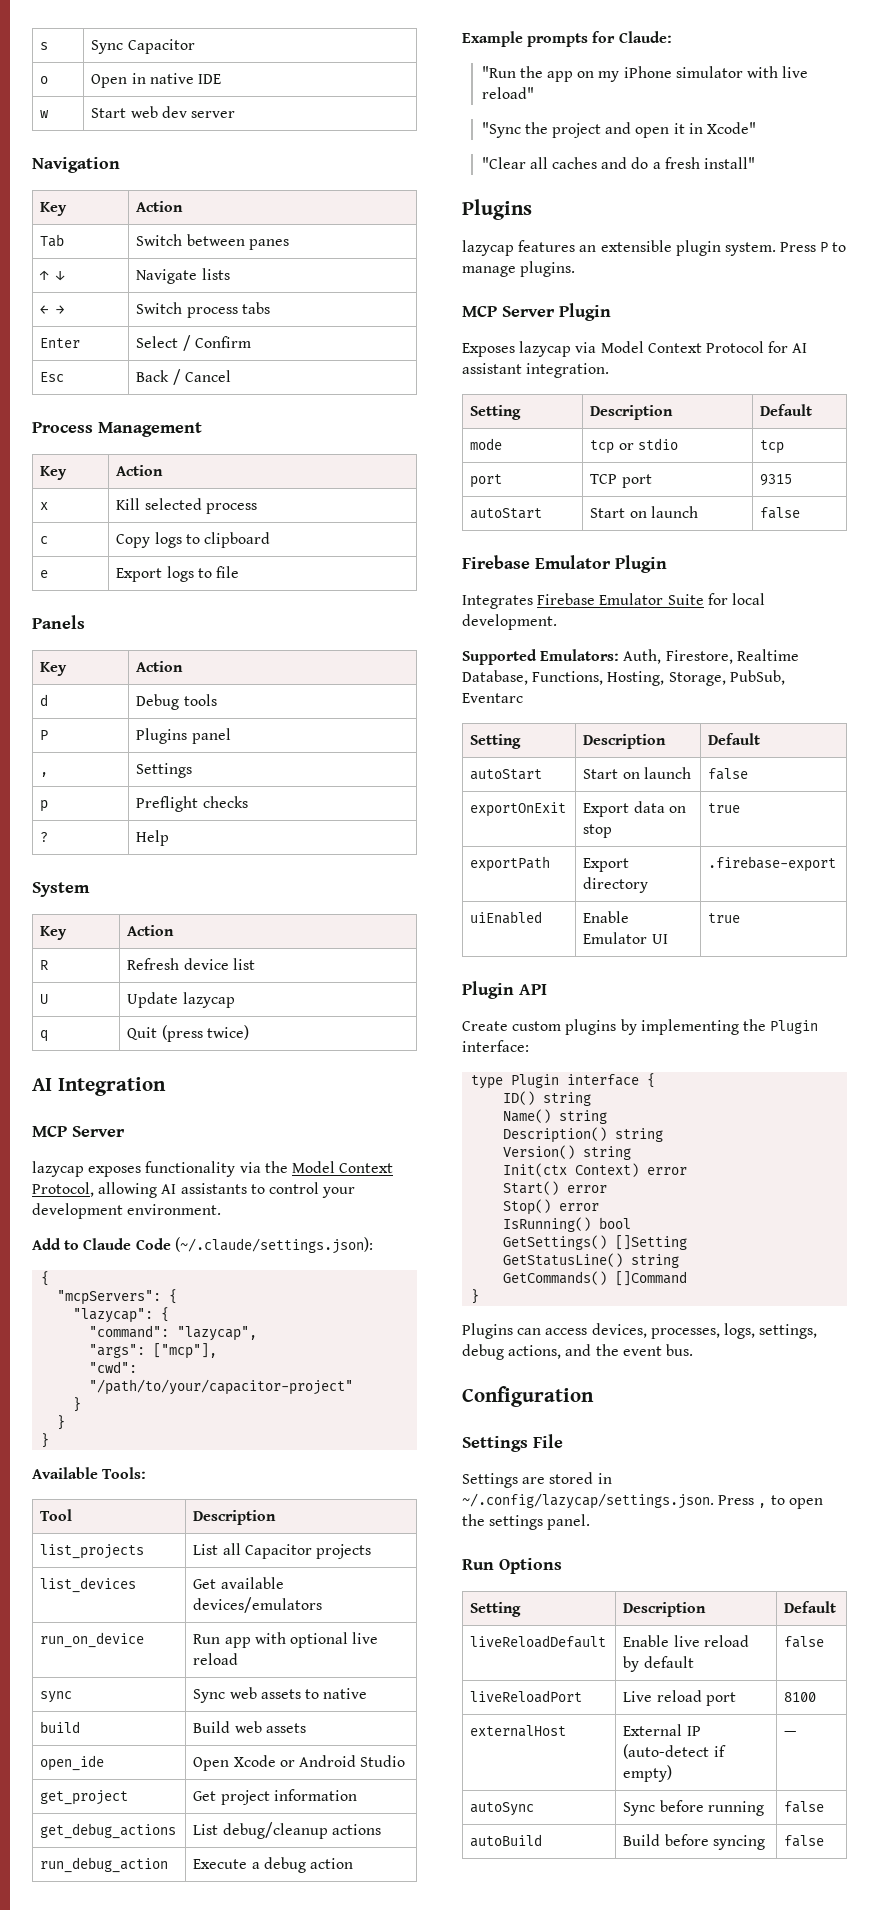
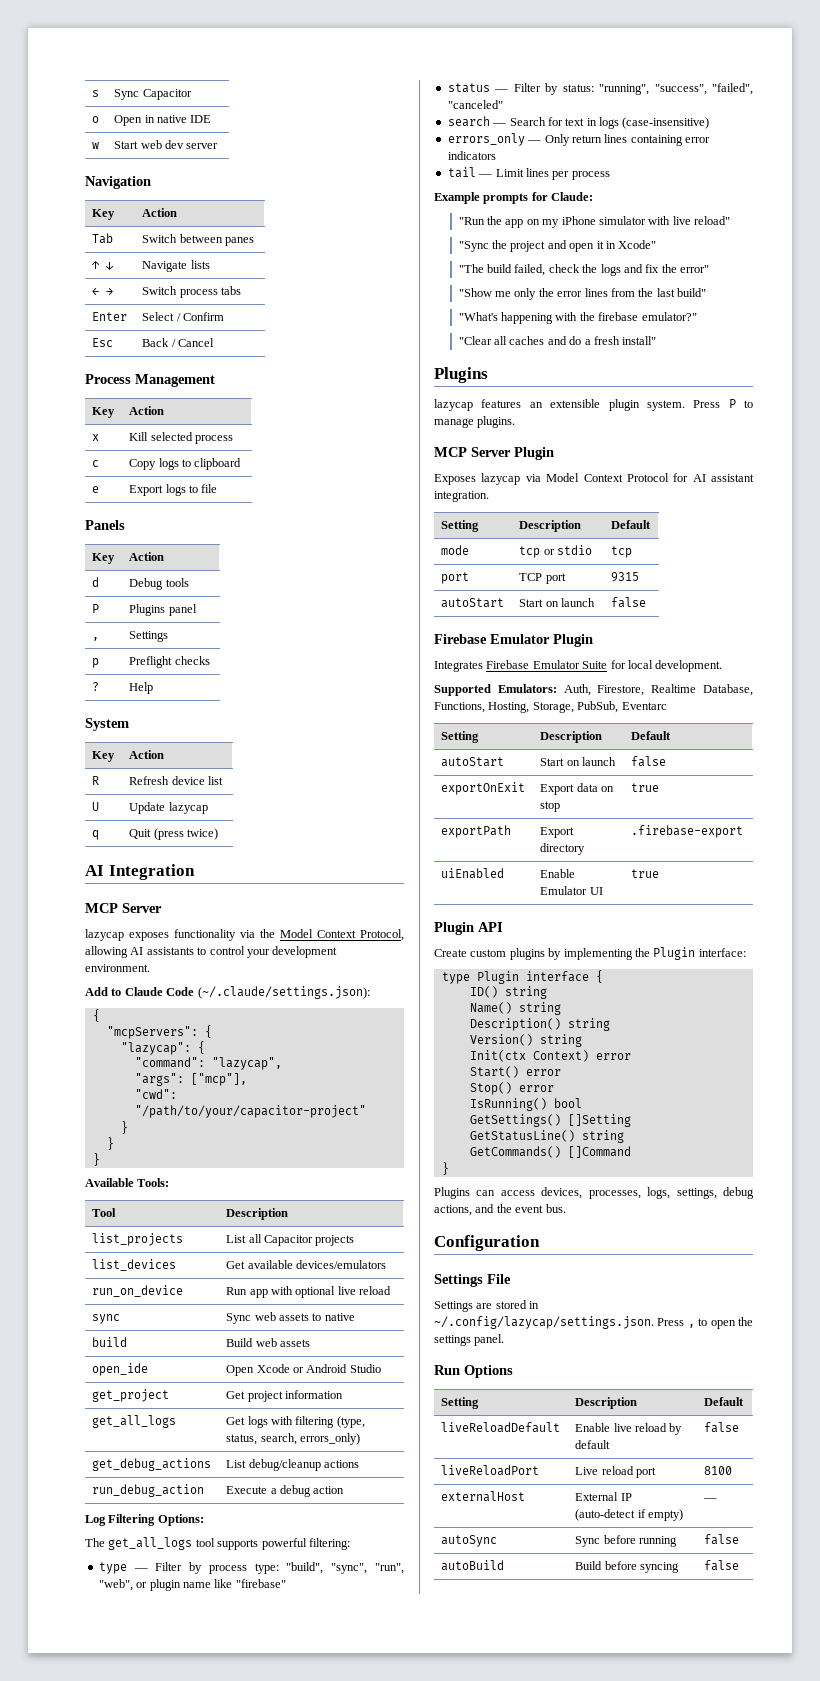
(357, 1795) none -> [92,1415,177,1428] [226,1416,365,1428] [226,1433,360,1445] // get_all_logs | Get logs with filtering (type, status, search, errors_only)
(353, 1863) none -> [85,1514,204,1526] [85,1537,350,1550] [98,1562,404,1574] [98,1579,286,1591] [447,83,753,95] [447,100,503,109] [447,116,710,129] [447,133,710,146] [447,151,496,160] [447,167,610,180] // Log Filtering Options: // The get_all_logs tool supports powerful filtering: // type — Filter by process type: "build", "sync", "run", "web", or plugin name like "firebase" // status — Filter by status: "running", "success", "failed", "canceled" // search — Search for text in logs (case-insensitive) // errors_only — Only return lines containing error indicators // tail — Limit lines per process
(756, 128) none -> [458,264,710,276] [458,288,707,300] [458,312,697,324] // "The build failed, check the logs and fix the error" // "Show me only the error lines from the last build" // "What's happening with the firebase emulator?"

